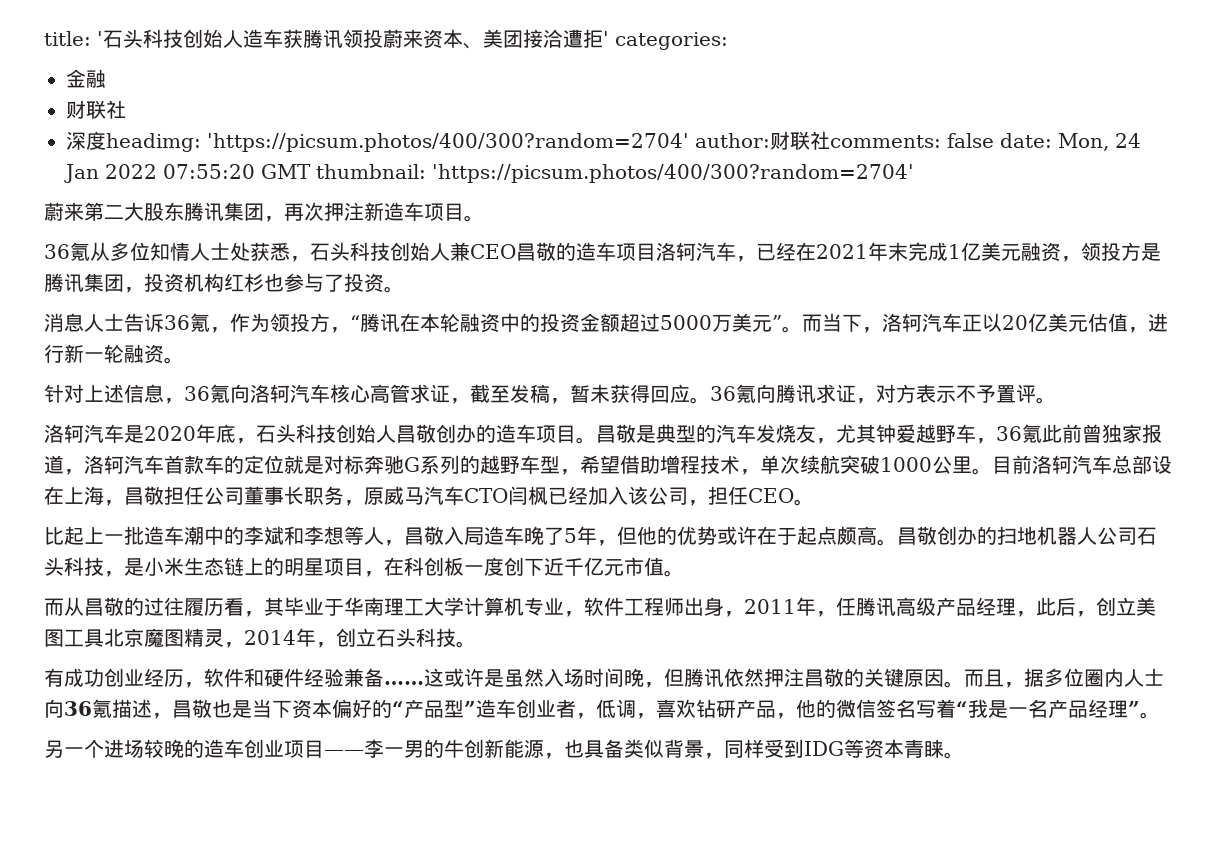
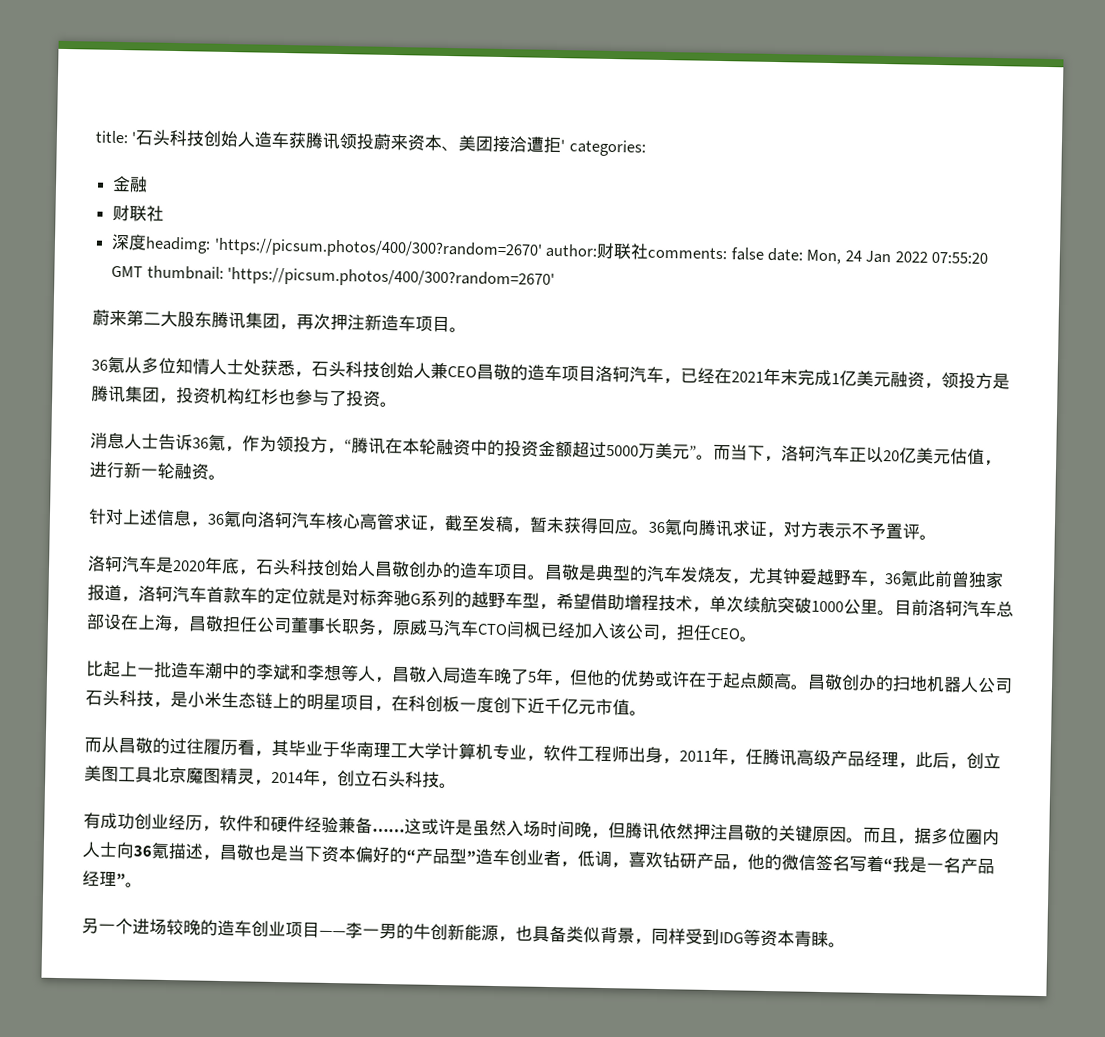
[207,133,689,152] 'https://picsum.photos/400/300?random=2704' -> [213,237,543,260] 'https://picsum.photos/400/300?random=2670'
[432,164,914,183] 'https://picsum.photos/400/300?random=2704' -> [227,267,556,290] 'https://picsum.photos/400/300?random=2670'

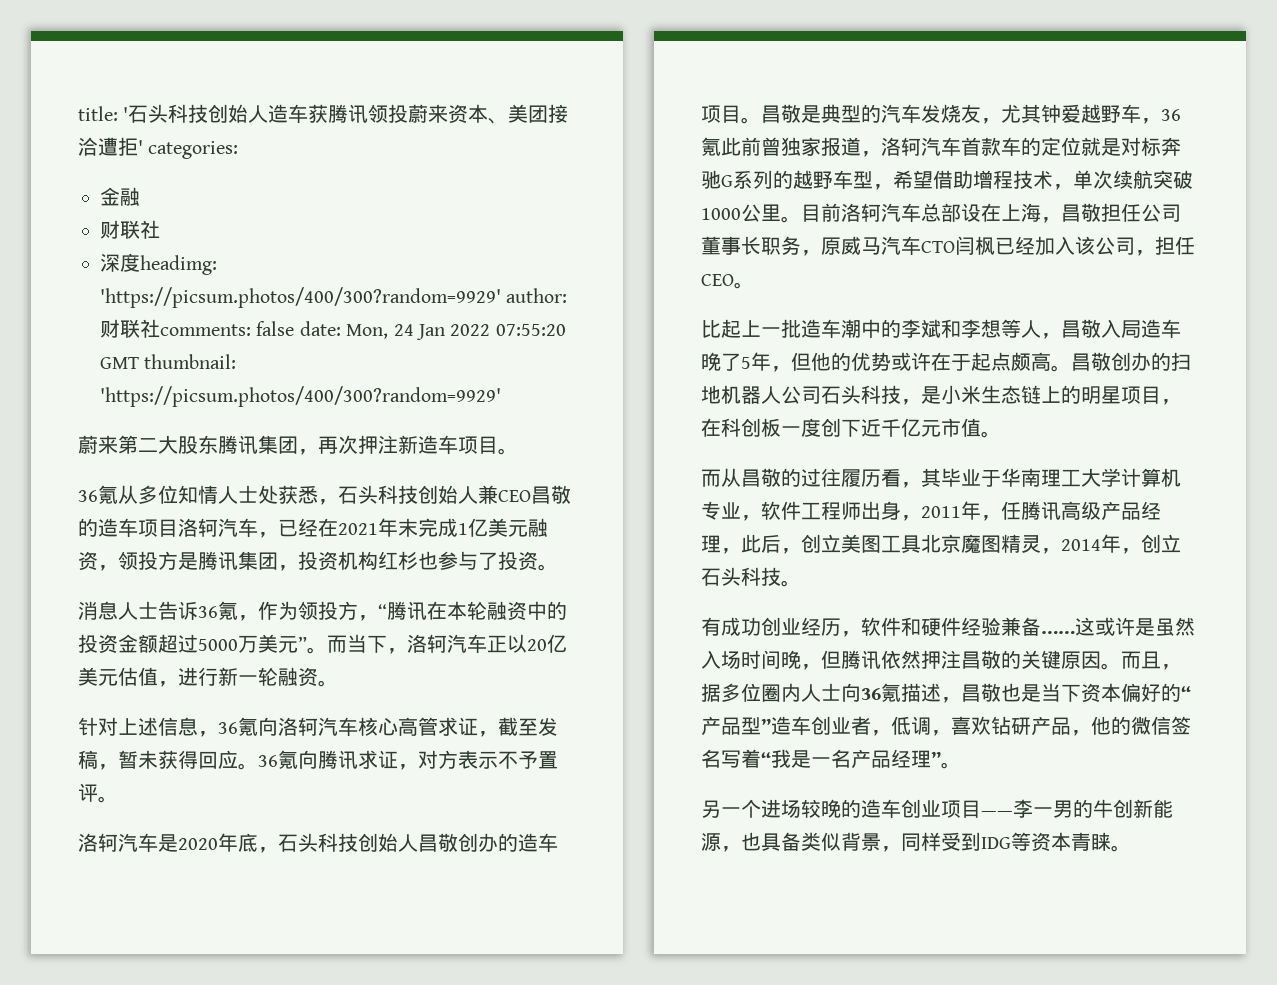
[213,237,543,260] 'https://picsum.photos/400/300?random=2670' -> [100,287,501,308] 'https://picsum.photos/400/300?random=9929'
[227,267,556,290] 'https://picsum.photos/400/300?random=2670' -> [100,386,501,407] 'https://picsum.photos/400/300?random=9929'

